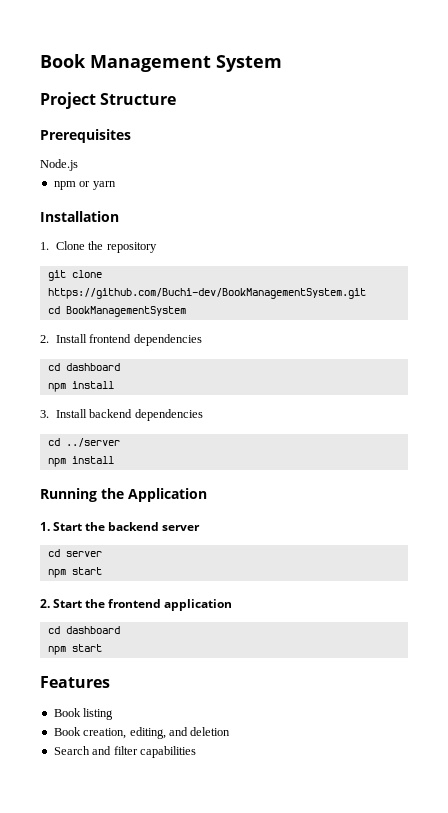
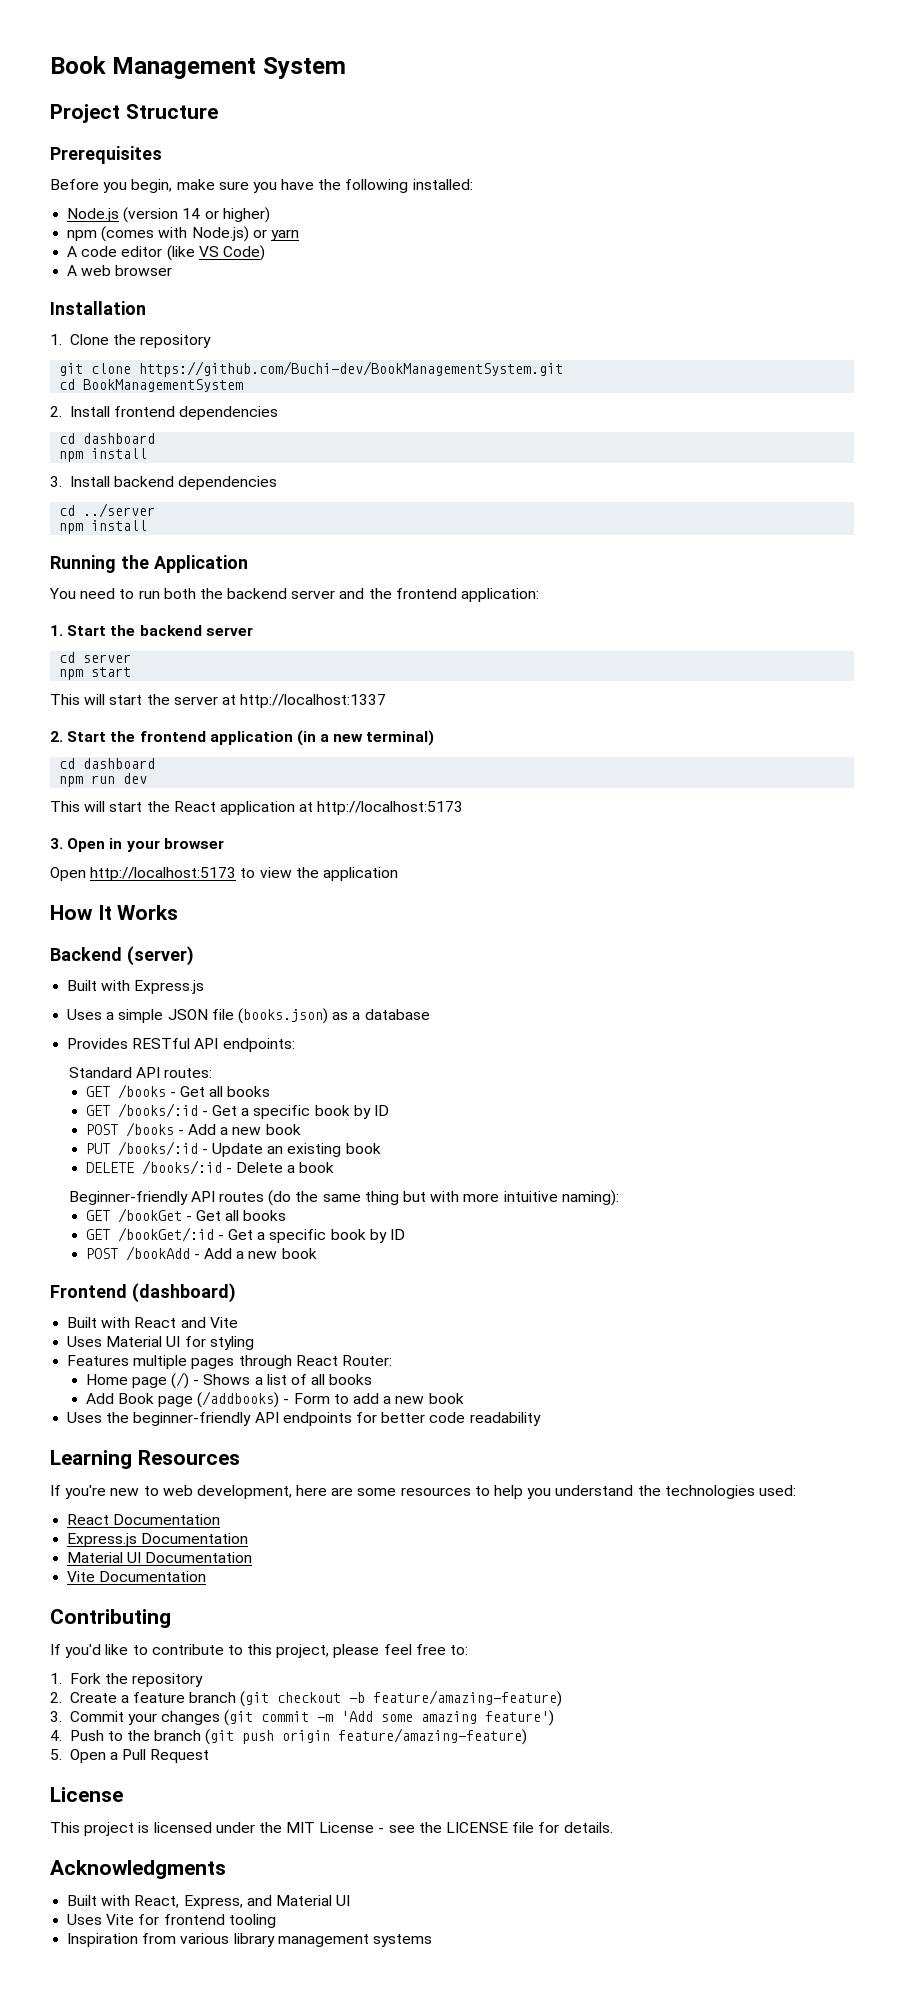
[40,159,78,171] [53,181,116,190] Node.js // npm or yarn -> [50,179,473,193] [67,207,270,223] [67,226,299,242] [67,245,265,261] [67,265,173,276] Before you begin, make sure you have the following installed: // Node.js (version 14 or higher) // npm (comes with Node.js) or yarn // A code editor (like VS Code) // A web browser
(207, 495) none -> [49,588,540,602] // You need to run both the backend server and the frontend application:
(102, 571) none -> [50,694,387,708] // This will start the server at http://localhost:1337
[47,626,120,634] [47,644,102,655] [40,676,110,688] [53,708,114,720] [53,727,231,739] [53,746,196,758] // cd dashboard // npm start // Features // Book listing // Book creation, editing, and deletion // Search and filter capabilities -> [296,730,435,746] [59,758,156,769] [59,773,148,787] [50,801,464,815] [50,838,224,852] [50,867,398,881] [50,905,179,920] [50,946,194,966] [67,980,205,994] [67,1008,430,1024] [67,1038,295,1052] [68,1067,213,1078] [85,1084,271,1099] [85,1103,389,1119] [85,1122,301,1137] [85,1141,381,1157] [85,1160,335,1175] [68,1190,619,1206] [85,1208,287,1223] [85,1227,405,1243] [85,1246,317,1261] [50,1283,236,1303] [67,1317,238,1328] [67,1336,254,1350] [67,1355,392,1369] [85,1372,373,1389] [85,1391,464,1408] [67,1412,541,1426] [50,1450,240,1469] [50,1485,796,1499] [67,1514,221,1525] [67,1533,249,1547] [67,1552,253,1563] [67,1571,207,1582] [50,1609,171,1628] [50,1644,469,1658] [50,1673,204,1687] [50,1690,563,1707] [50,1710,555,1726] [50,1728,528,1745] [50,1749,210,1763] [50,1787,123,1802] [50,1822,613,1836] [50,1860,226,1879] [67,1895,351,1909] [67,1914,276,1928] [67,1933,432,1947] (in a new terminal) // cd dashboard // npm run dev // This will start the React application at http://localhost:5173 // 3. Open in your browser // Open http://localhost:5173 to view the application // How It Works // Backend (server) // Built with Express.js // Uses a simple JSON file (books.json) as a database // Provides RESTful API endpoints: // Standard API routes: // GET /books - Get all books // GET /books/:id - Get a specific book by ID // POST /books - Add a new book // PUT /books/:id - Update an existing book // DELETE /books/:id - Delete a book // Beginner-friendly API routes (do the same thing but with more intuitive naming): // GET /bookGet - Get all books // GET /bookGet/:id - Get a specific book by ID // POST /bookAdd - Add a new book // Frontend (dashboard) // Built with React and Vite // Uses Material UI for styling // Features multiple pages through React Router: // Home page (/) - Shows a list of all books // Add Book page (/addbooks) - Form to add a new book // Uses the beginner-friendly API endpoints for better code readability // Learning Resources // If you're new to web development, here are some resources to help you understand the technologies used: // React Documentation // Express.js Documentation // Material UI Documentation // Vite Documentation // Contributing // If you'd like to contribute to this project, please feel free to: // 1. Fork the repository // 2. Create a feature branch (git checkout -b feature/amazing-feature) // 3. Commit your changes (git commit -m 'Add some amazing feature') // 4. Push to the branch (git push origin feature/amazing-feature) // 5. Open a Pull Request // License // This project is licensed under the MIT License - see the LICENSE file for details. // Acknowledgments // Built with React, Express, and Material UI // Uses Vite for frontend tooling // Inspiration from various library management systems

